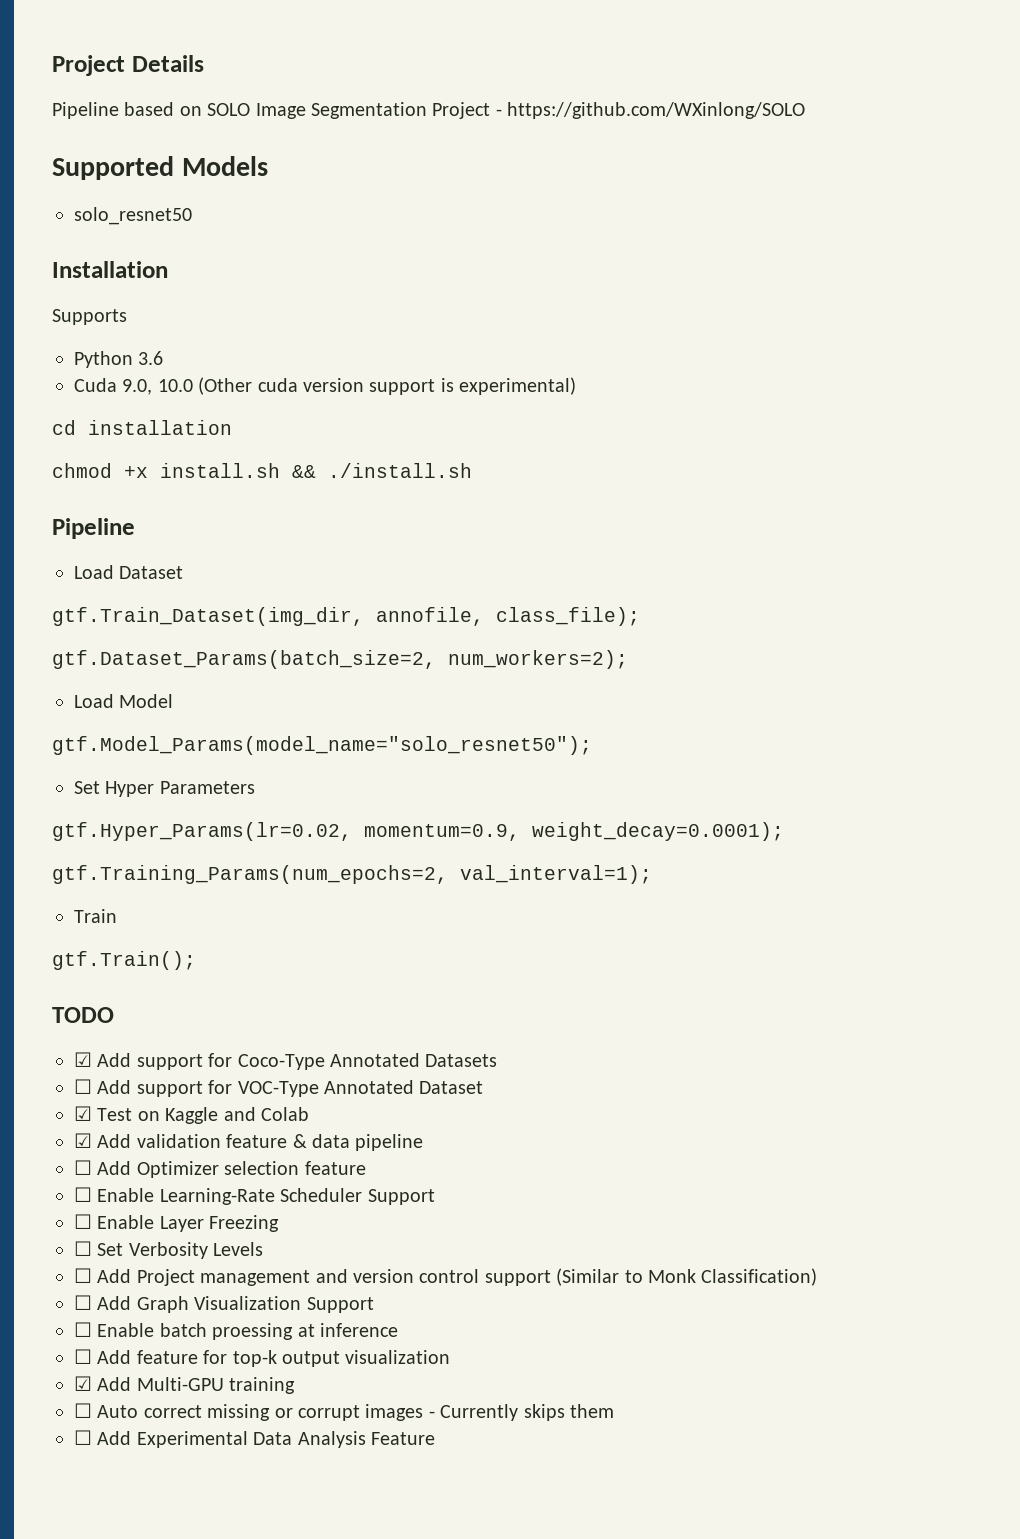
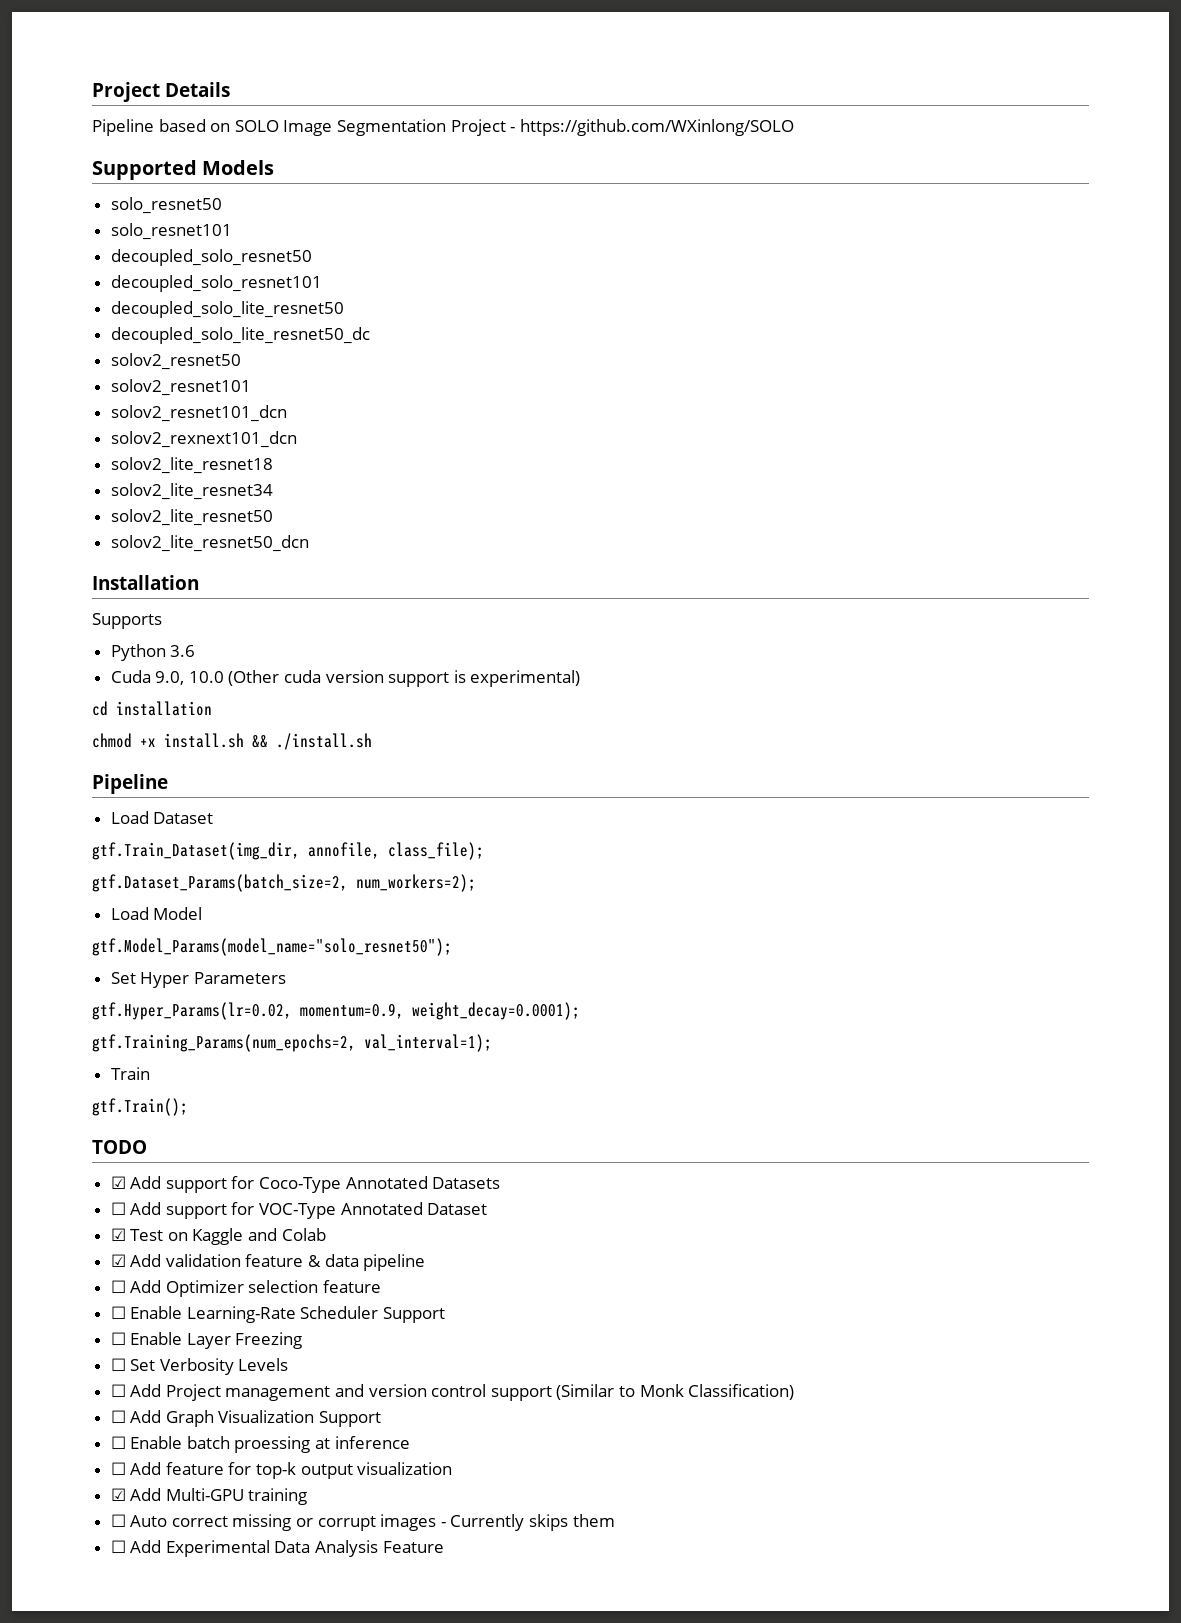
(192, 216) none -> [110,223,232,240] [110,249,312,266] [110,275,322,292] [110,301,344,318] [110,327,370,344] [110,353,241,370] [110,379,251,396] [110,405,287,422] [110,431,297,448] [110,457,273,474] [110,483,273,500] [110,509,273,526] [110,535,309,552] // solo_resnet101 // decoupled_solo_resnet50 // decoupled_solo_resnet101 // decoupled_solo_lite_resnet50 // decoupled_solo_lite_resnet50_dc // solov2_resnet50 // solov2_resnet101 // solov2_resnet101_dcn // solov2_rexnext101_dcn // solov2_lite_resnet18 // solov2_lite_resnet34 // solov2_lite_resnet50 // solov2_lite_resnet50_dcn

